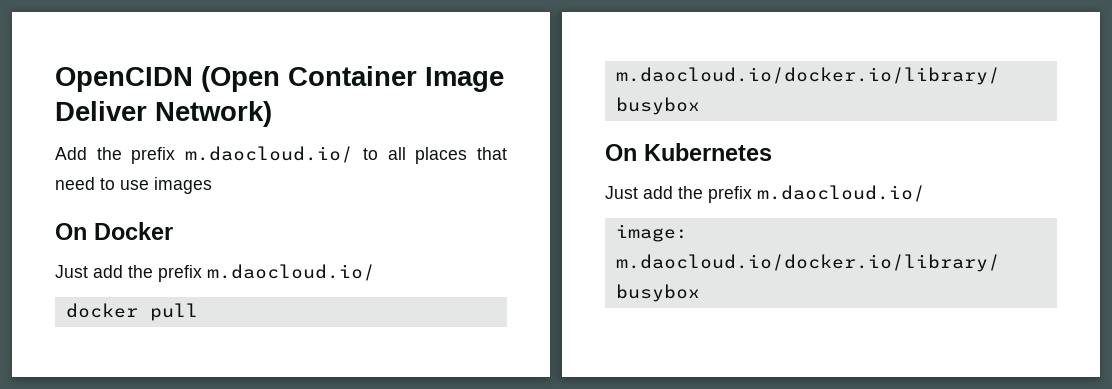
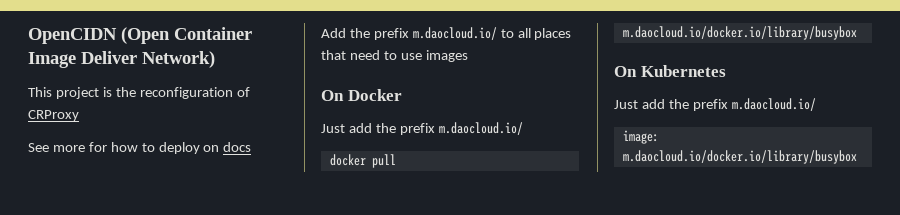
(272, 114) none -> [28,87,250,99] [28,110,79,121] [28,142,252,154] // This project is the reconfiguration of CRProxy // See more for how to deploy on docs

